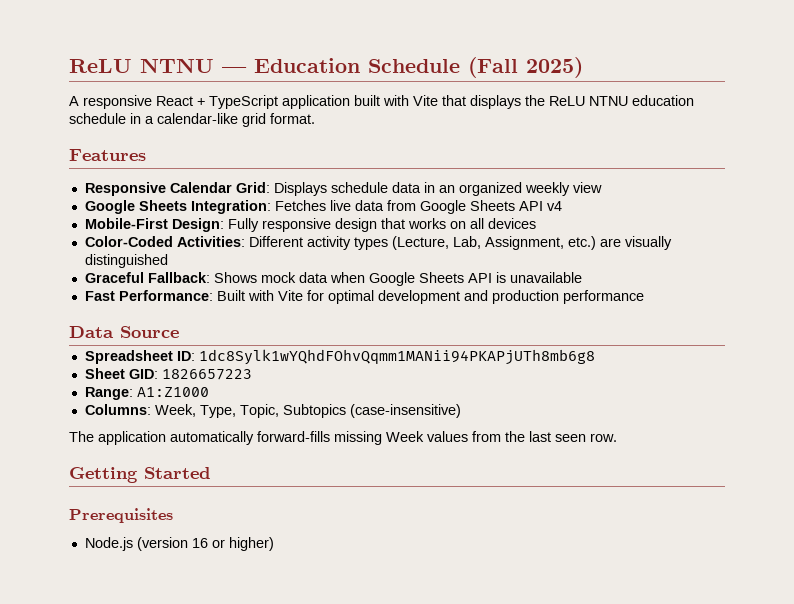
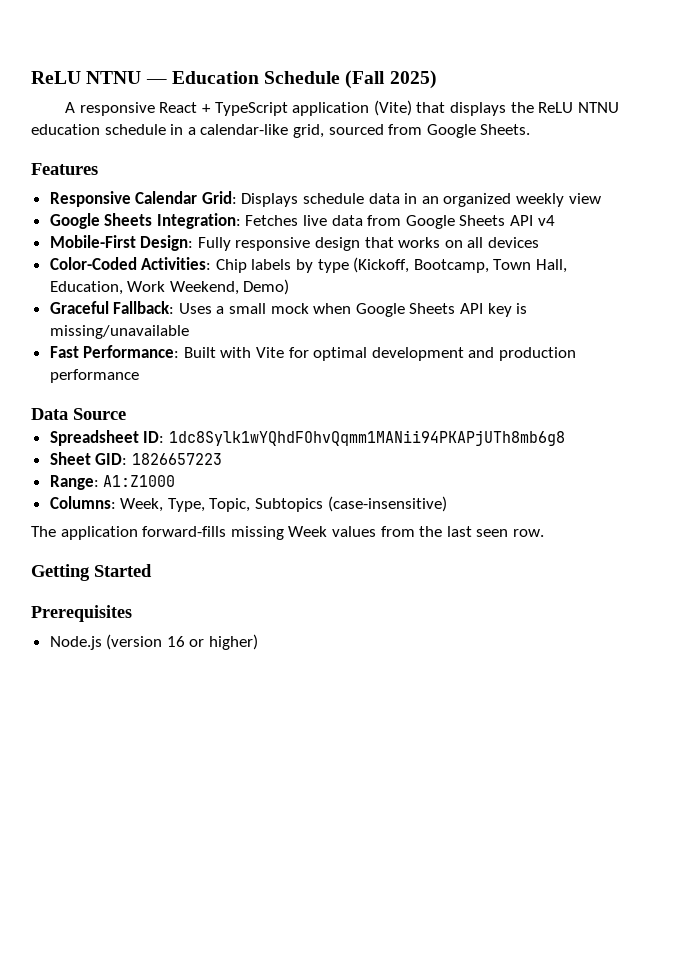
[354,95,438,106] built with Vite -> [373,100,412,116] (Vite)
[242,113,315,127] grid format. -> [292,124,531,138] grid, sourced from Google Sheets.
[248,236,672,250] [84,254,168,268] [84,272,328,283] Different activity types (Lecture, Lab, Assignment, etc.) are visually distinguished // Graceful Fallback: Shows mock data -> [215,257,568,273] [49,279,290,295] [49,301,309,314] Chip labels by type (Kickoff, Bootcamp, Town Hall, Education, Work Weekend, Demo) // Graceful Fallback: Uses a small mock
[495,272,582,283] is unavailable -> [487,303,528,317] [49,325,189,339] key is missing/unavailable
[170,431,254,445] automatically -> (138, 533) none

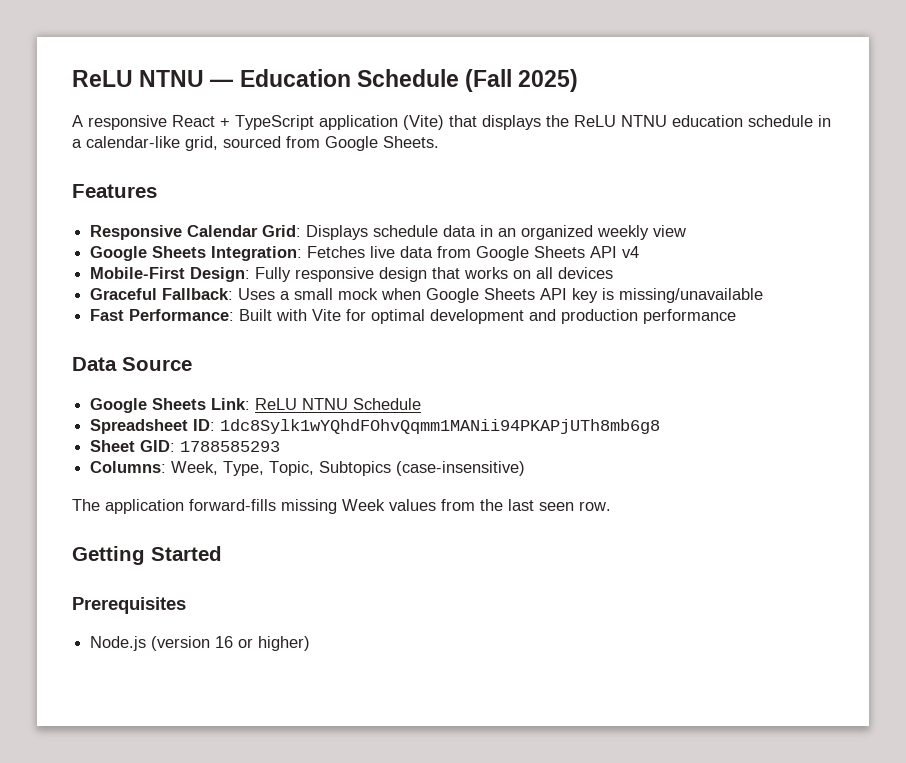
[49,257,568,273] [49,279,290,295] // Color-Coded Activities: Chip labels by type (Kickoff, Bootcamp, Town Hall, Education, Work Weekend, Demo) -> (614, 273) none
(126, 414) none -> [90,398,422,413] // Google Sheets Link: ReLU NTNU Schedule
[131,453,222,465] [49,475,176,490] 1826657223 // Range: A1:Z1000 -> [180,441,281,452] 1788585293

